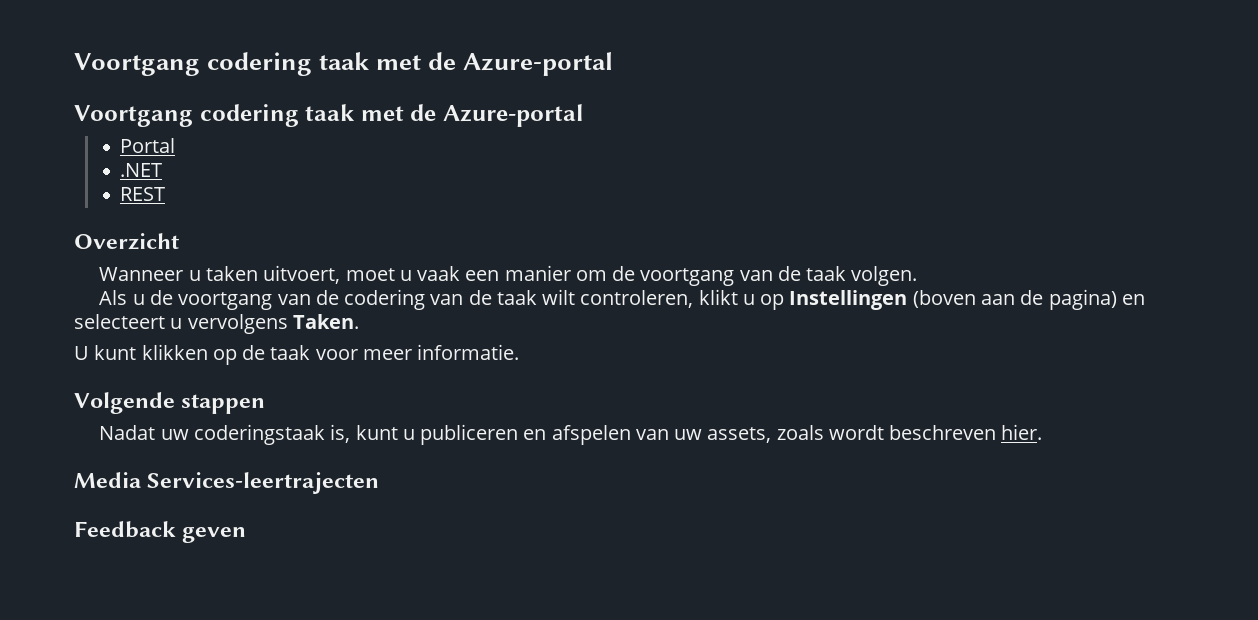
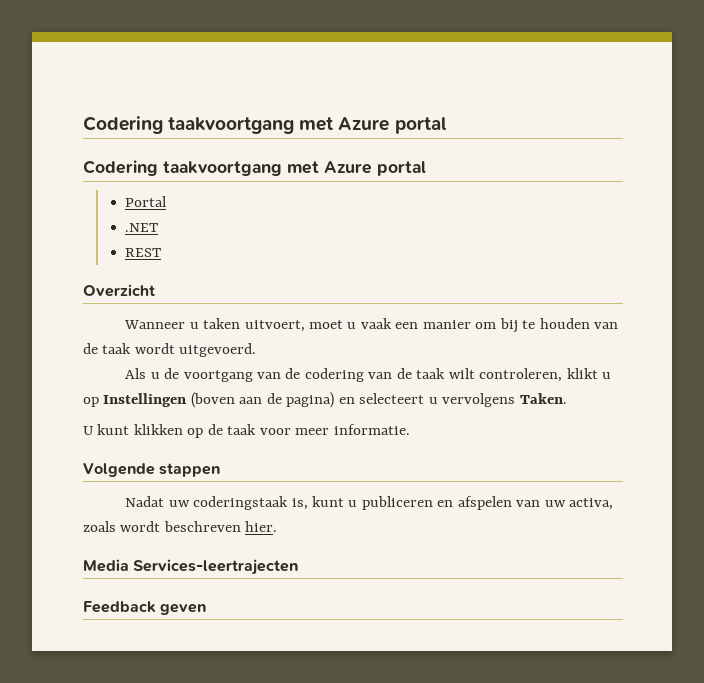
[74,52,614,76] [74,104,584,127] Voortgang codering taak met de Azure-portal // Voortgang codering taak met de Azure-portal -> [83,116,447,134] [83,160,426,176] Codering taakvoortgang met Azure portal // Codering taakvoortgang met Azure portal
[612,266,918,286] de voortgang van de taak volgen. -> [499,318,619,333] [83,343,257,357] bij te houden van de taak wordt uitgevoerd.
[707,427,772,443] assets, -> [569,498,614,510] activa,

